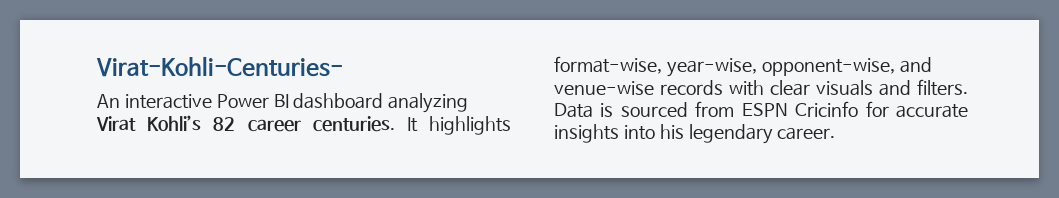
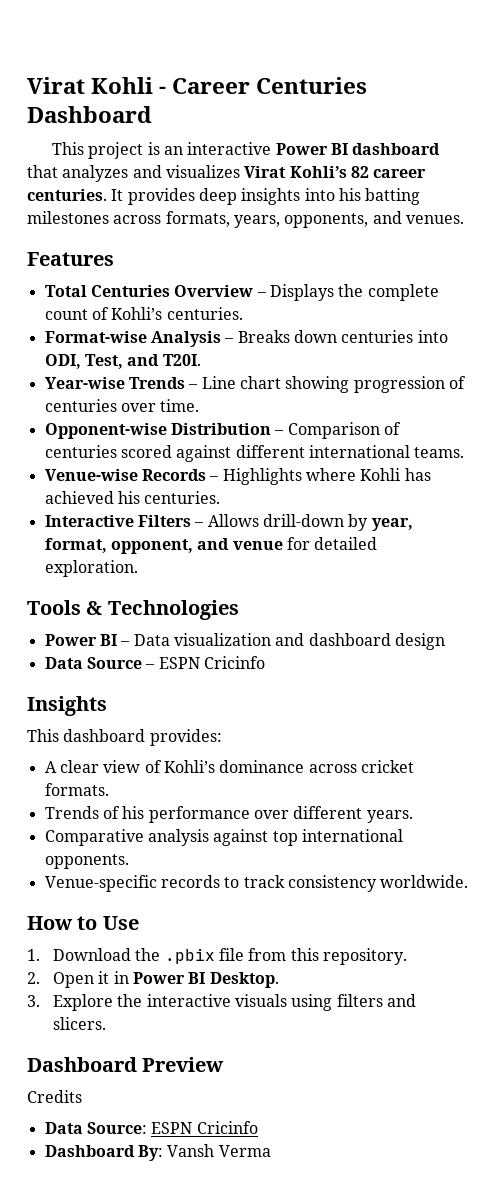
[96,56,343,77] [97,93,469,113] Virat-Kohli-Centuries- // An interactive Power BI dashboard analyzing -> [27,77,368,94] [27,106,152,123] [52,142,441,159] [27,165,240,182] Virat Kohli - Career Centuries Dashboard // This project is an interactive Power BI dashboard that analyzes and visualizes
[429,116,511,135] [554,56,932,77] [554,79,969,96] [554,101,969,118] [554,124,836,144] highlights format-wise, year-wise, opponent-wise, and venue-wise records with clear visuals and filters. Data is sourced from ESPN Cricinfo for accurate insights into his legendary career. -> [127,188,421,205] [27,211,464,228] [27,252,114,266] [44,284,439,301] [44,307,243,320] [44,330,448,347] [44,354,201,369] [44,376,466,393] [44,399,200,412] [44,422,401,439] [44,445,465,462] [44,468,431,485] [44,491,221,504] [44,514,413,531] [44,537,378,554] [44,560,138,577] [27,600,239,620] [44,633,445,650] [44,656,265,669] [27,696,107,716] [27,729,222,746] [44,760,414,773] [44,783,109,796] [44,806,413,823] [44,829,403,846] [44,854,129,869] [44,875,469,892] [27,916,139,930] [27,948,408,965] [27,971,279,988] [27,994,417,1011] [53,1017,107,1030] [27,1057,225,1072] [27,1090,82,1103] [44,1121,258,1134] [44,1144,271,1161] provides deep insights into his batting milestones across formats, years, opponents, and venues. // Features // Total Centuries Overview – Displays the complete count of Kohli’s centuries. // Format-wise Analysis – Breaks down centuries into ODI, Test, and T20I. // Year-wise Trends – Line chart showing progression of centuries over time. // Opponent-wise Distribution – Comparison of centuries scored against different international teams. // Venue-wise Records – Highlights where Kohli has achieved his centuries. // Interactive Filters – Allows drill-down by year, format, opponent, and venue for detailed exploration. // Tools & Technologies // Power BI – Data visualization and dashboard design // Data Source – ESPN Cricinfo // Insights // This dashboard provides: // A clear view of Kohli’s dominance across cricket formats. // Trends of his performance over different years. // Comparative analysis against top international opponents. // Venue-specific records to track consistency worldwide. // How to Use // 1. Download the .pbix file from this repository. // 2. Open it in Power BI Desktop. // 3. Explore the interactive visuals using filters and slicers. // Dashboard Preview // Credits // Data Source: ESPN Cricinfo // Dashboard By: Vansh Verma

